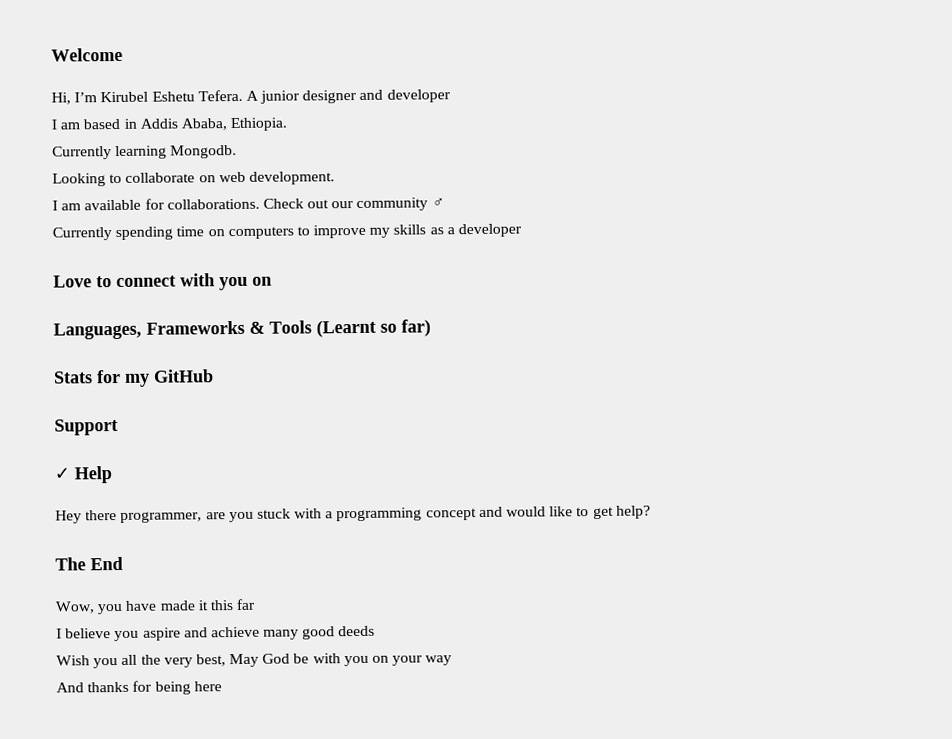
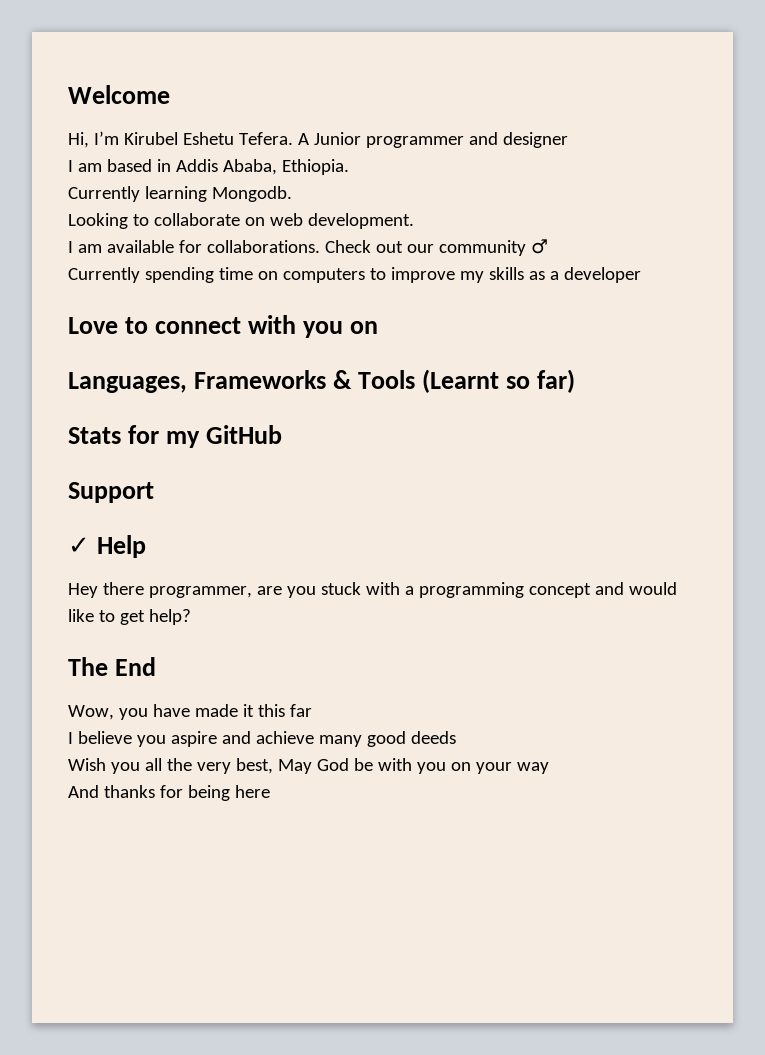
[260,90,301,104] junior -> [313,132,498,148] Junior programmer and
[359,89,451,103] and developer -> (568, 140) none

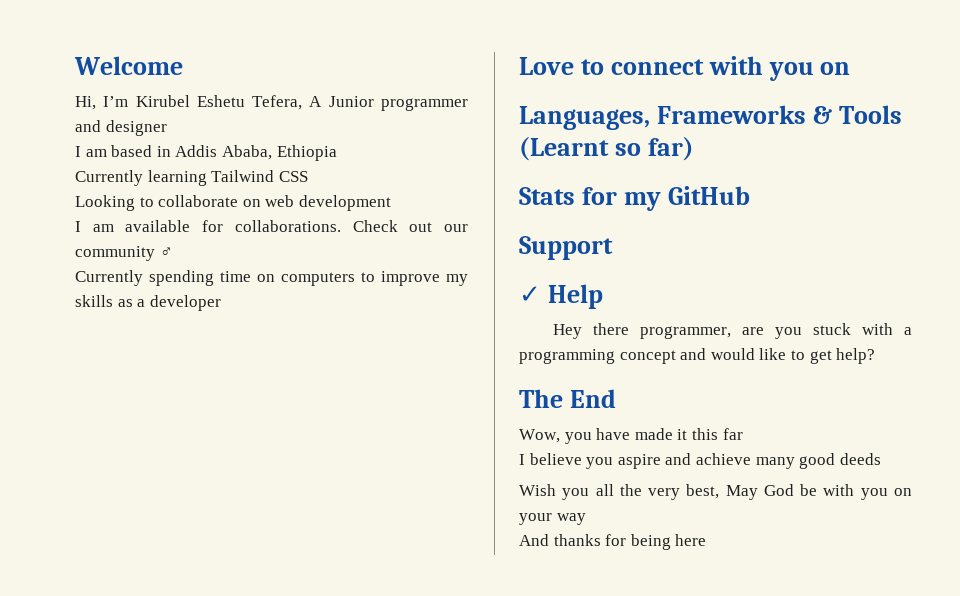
[238,132,293,145] Tefera. -> [252,95,303,110] Tefera,
[281,159,349,175] Ethiopia. -> [276,145,337,161] Ethiopia
[211,186,292,202] Mongodb. -> [211,170,308,182] Tailwind CSS
[307,213,414,229] development. -> [298,195,391,211] development

